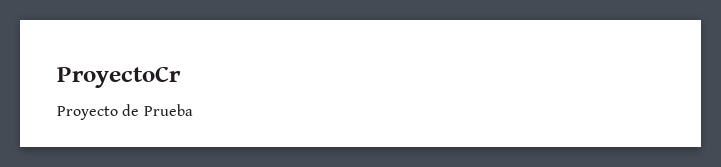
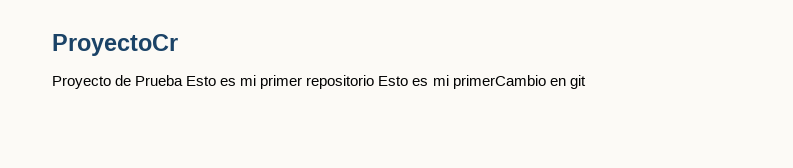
(193, 110) none -> [186,75,586,89] Esto es mi primer repositorio Esto es mi primerCambio en git

